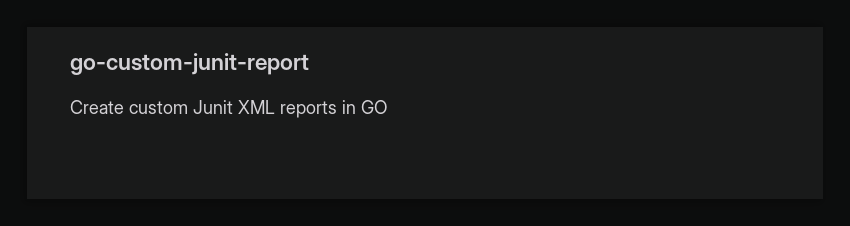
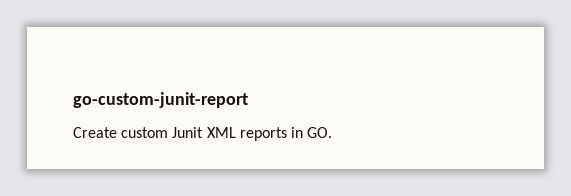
[361,100,387,114] GO -> [307,127,333,138] GO.

